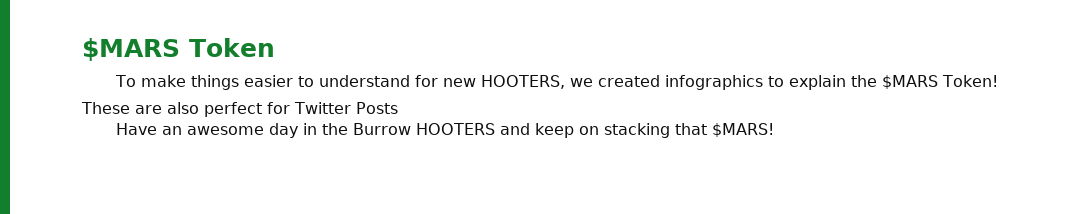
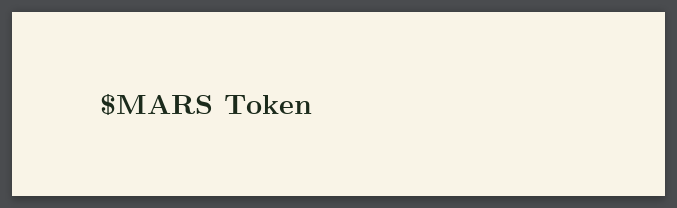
[115,75,999,90] [81,102,398,117] [116,123,775,138] // To make things easier to understand for new HOOTERS, we created infographics to explain the $MARS Token! // These are also perfect for Twitter Posts // Have an awesome day in the Burrow HOOTERS and keep on stacking that $MARS! -> (312, 104) none

